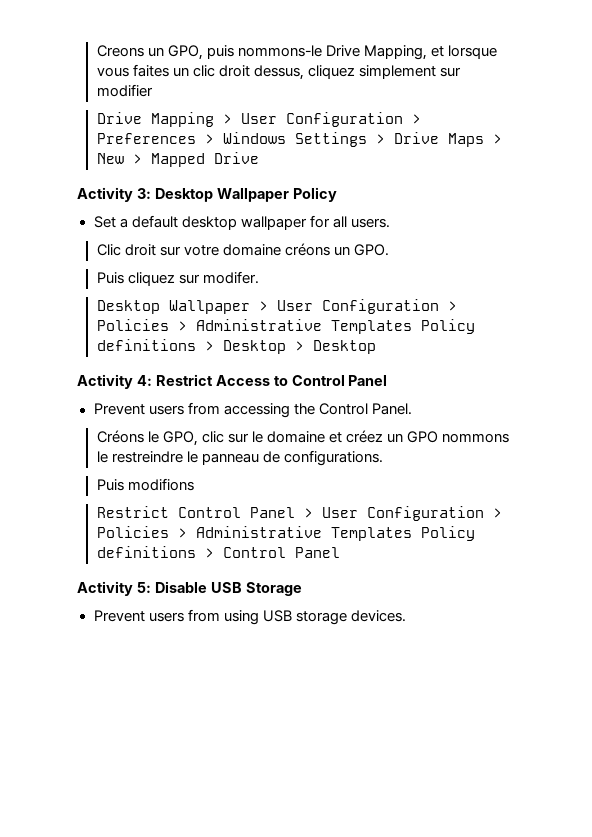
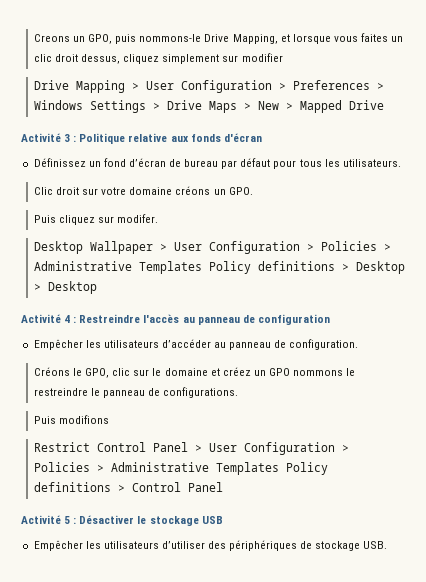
[77,187,337,202] [93,215,390,230] Activity 3: Desktop Wallpaper Policy // Set a default desktop wallpaper for all users. -> [21,133,262,144] [33,158,401,169] Activité 3 : Politique relative aux fonds d'écran // Définissez un fond d’écran de bureau par défaut pour tous les utilisateurs.
[77,374,388,389] [93,402,412,418] Activity 4: Restrict Access to Control Panel // Prevent users from accessing the Control Panel. -> [21,314,330,325] [33,339,359,350] Activité 4 : Restreindre l'accès au panneau de configuration // Empêcher les utilisateurs d’accéder au panneau de configuration.
[77,581,302,596] [93,609,406,625] Activity 5: Disable USB Storage // Prevent users from using USB storage devices. -> [21,515,223,526] [33,540,388,551] Activité 5 : Désactiver le stockage USB // Empêcher les utilisateurs d’utiliser des périphériques de stockage USB.

